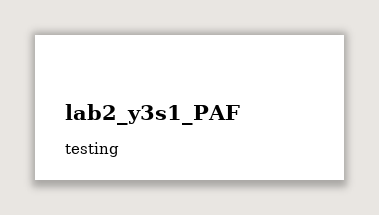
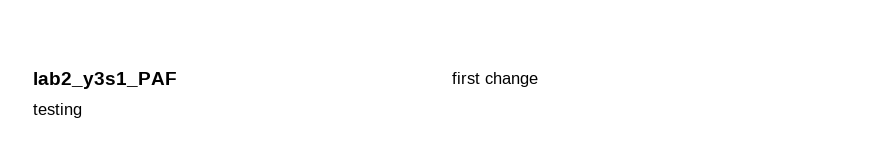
(119, 149) none -> [452,72,538,87] // first change

